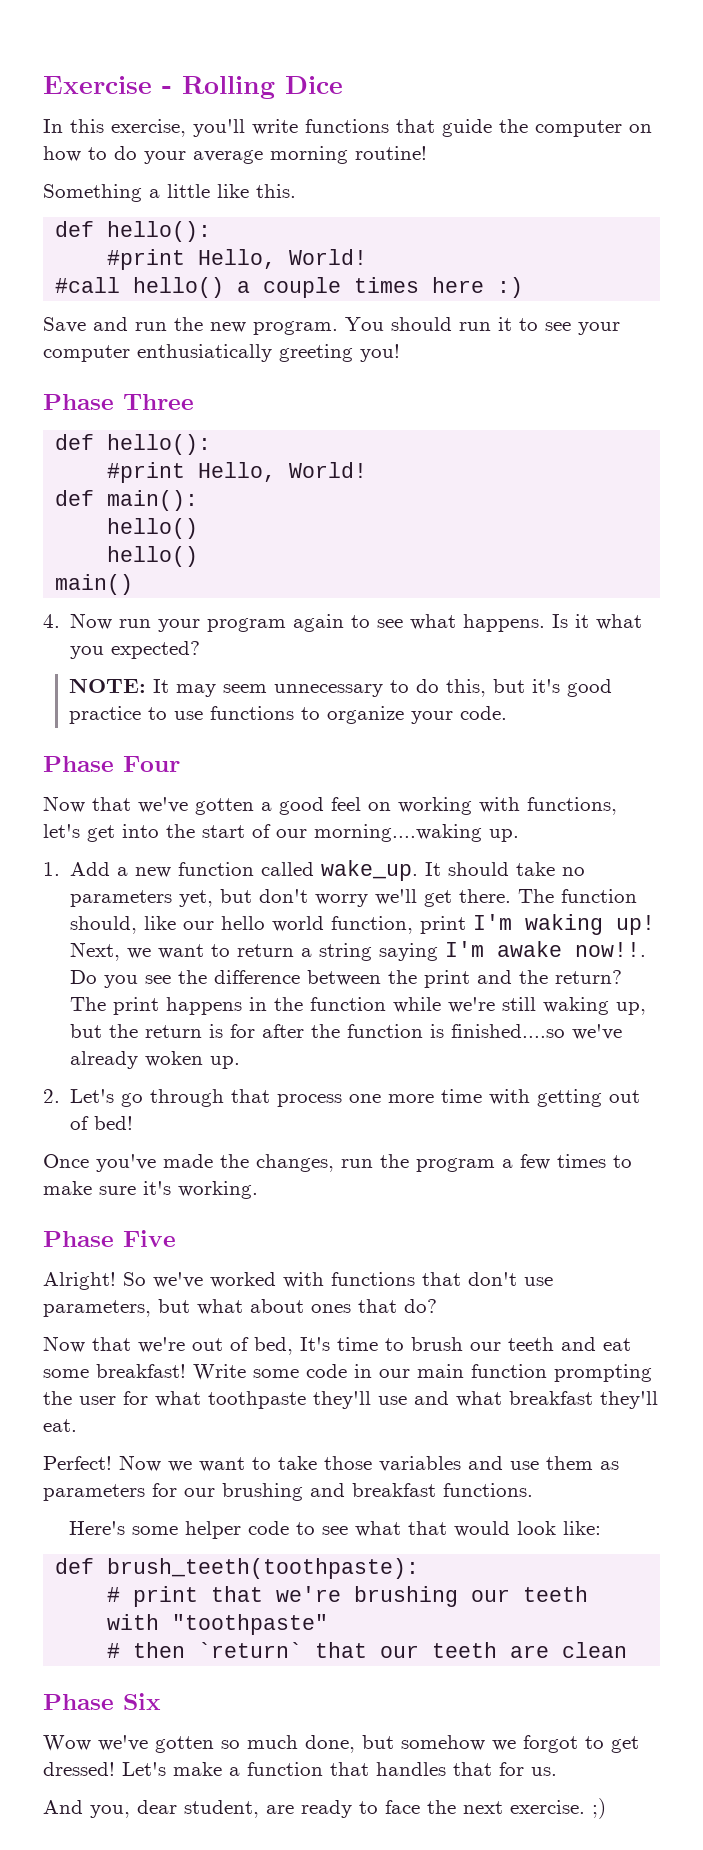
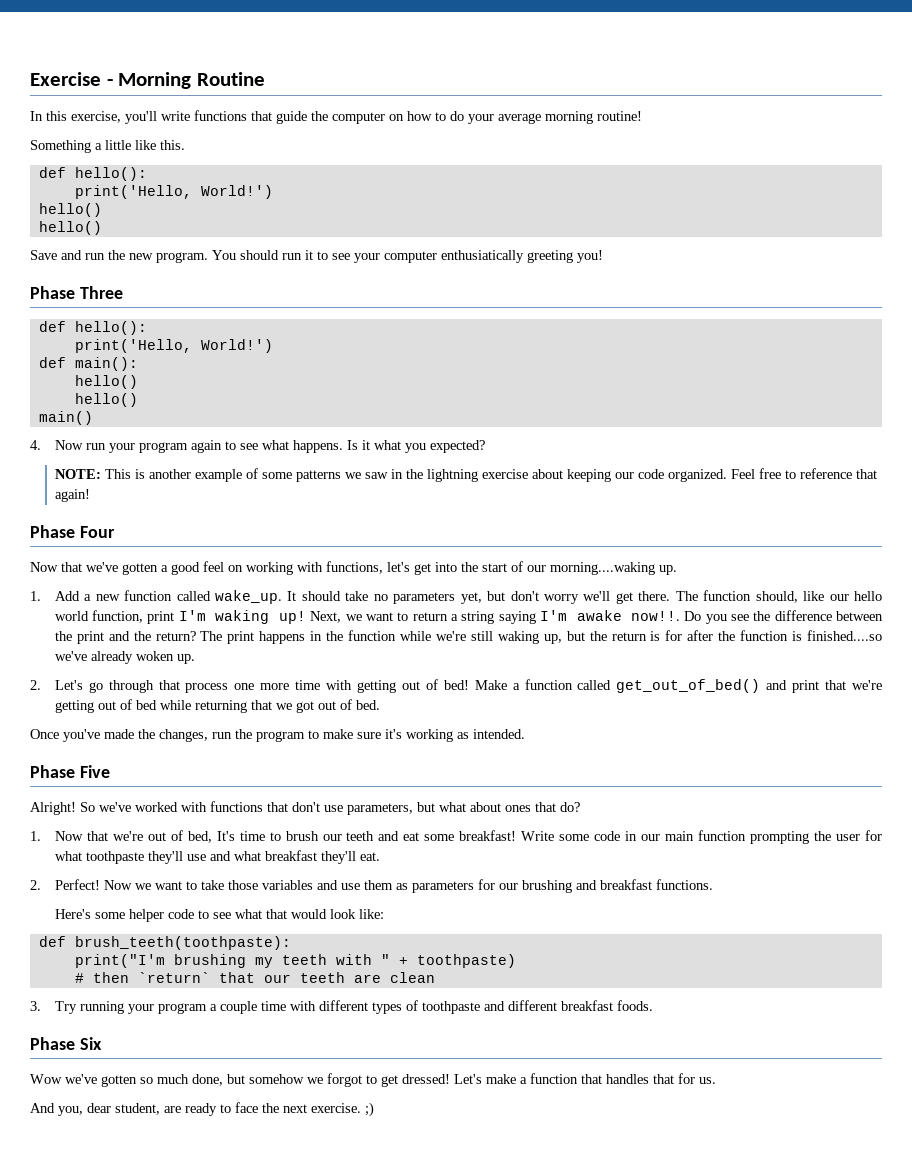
[182,76,343,99] Rolling Dice -> [118,72,265,89] Morning Routine
[107,249,368,270] [55,277,524,298] #print Hello, World! // #call hello() a couple times here :) -> [74,185,273,199] [38,203,102,217] [38,221,102,235] print('Hello, World!') // hello() // hello()
[107,462,368,483] #print Hello, World! -> [74,339,273,353] print('Hello, World!')
[153,679,613,697] [69,706,508,724] It may seem unnecessary to do this, but it's good practice to use functions to organize your code. -> [104,468,877,482] [54,489,90,502] This is another example of some patterns we saw in the lightning exercise about keeping our code organized. Feel free to reference that again!
(134, 1123) none -> [474,679,883,693] [54,699,380,713] Make a function called get_out_of_bed() and print that we're getting out of bed while returning that we got out of bed.
[502,1154,606,1170] a few times -> (305, 736) none
[178,1181,258,1199] working. -> [406,729,525,742] working as intended.
(437, 1306) none -> [30,831,41,841] 1.
(77, 1425) none -> [30,880,41,890] 2.
[107,1586,589,1607] [107,1614,329,1635] # print that we're brushing our teeth with "toothpaste" -> [74,954,516,968] print("I'm brushing my teeth with " + toothpaste)
(628, 1650) none -> [30,1000,653,1014] // 3. Try running your program a couple time with different types of toothpaste and different breakfast foods.

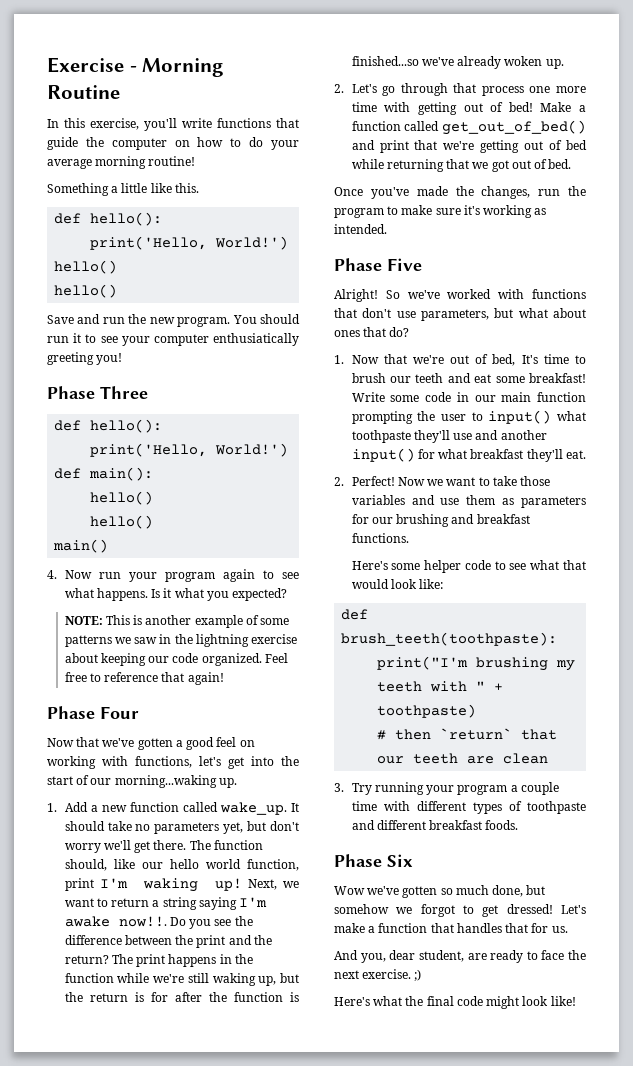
[550,562,655,575] morning....waking -> [114,775,217,788] morning...waking
[807,630,883,641] finished....so -> [351,56,419,66] finished...so
[865,830,882,841] for -> [471,410,552,424] to input()
(231, 856) none -> [500,430,547,440] [351,448,435,462] another input() for
(374, 1109) none -> [334,996,576,1009] // Here's what the final code might look like!

